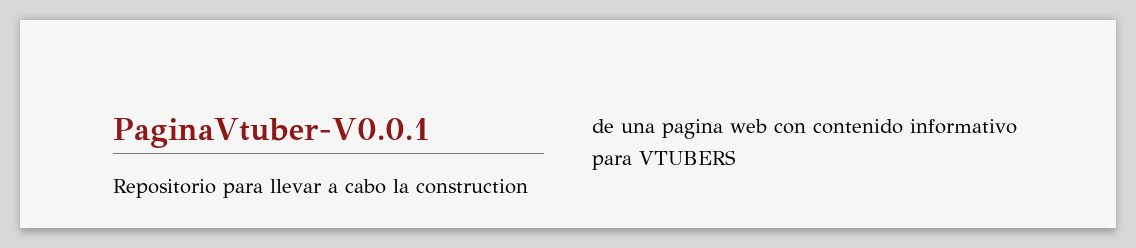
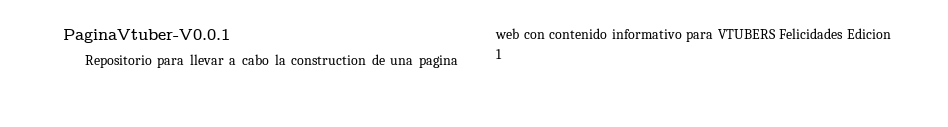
(736, 157) none -> [779,28,891,39] [496,49,502,59] Felicidades Edicion 1

